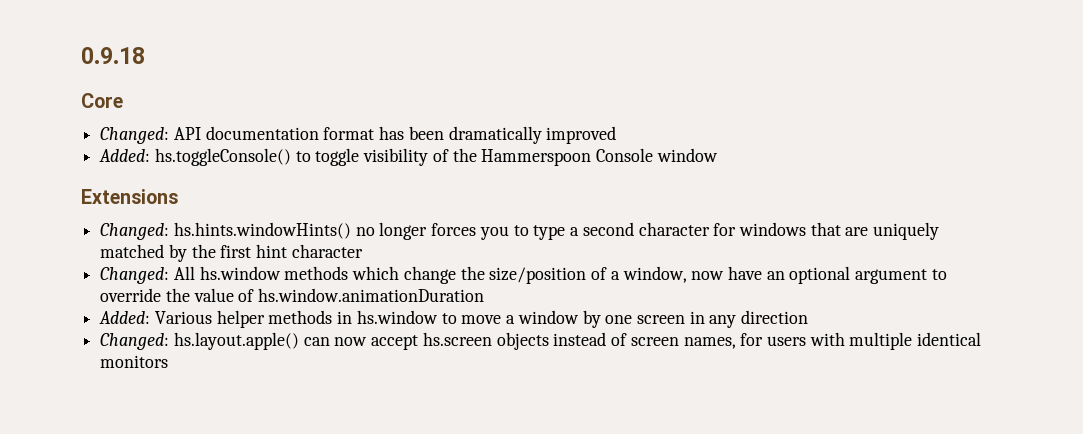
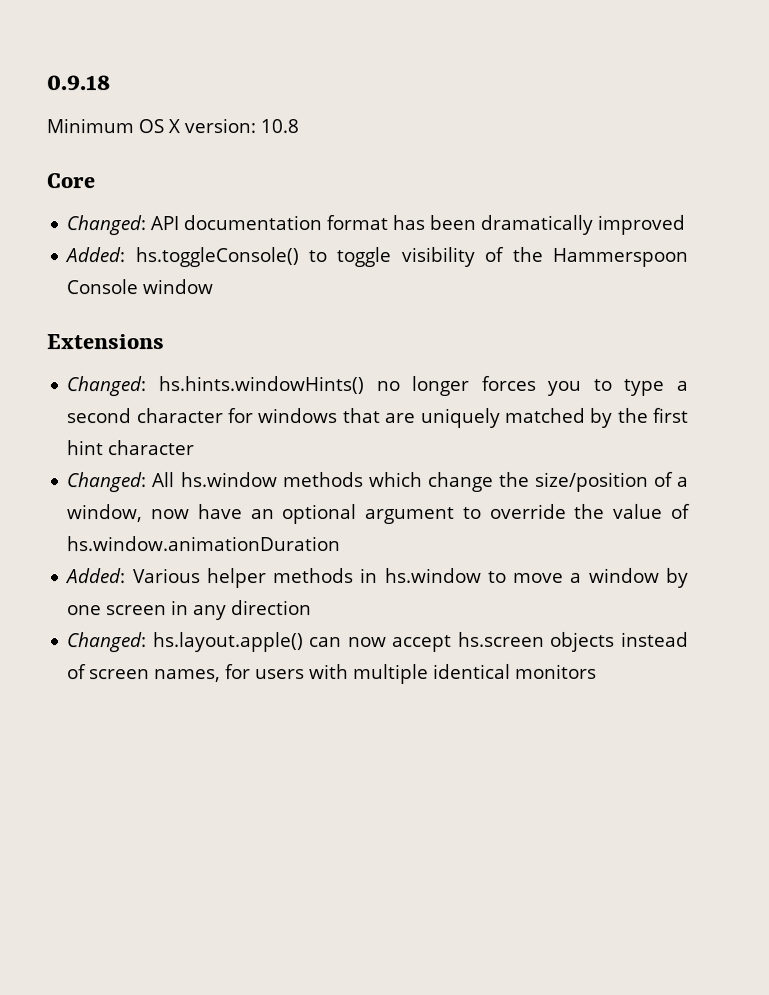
(145, 55) none -> [46,118,299,134] // Minimum OS X version: 10.8

